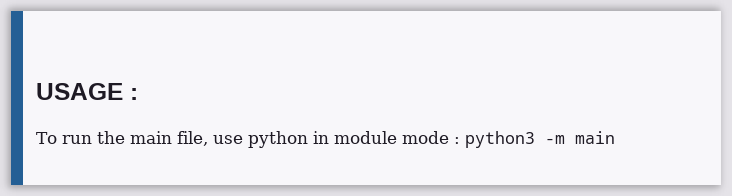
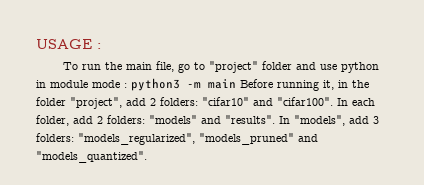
(208, 138) none -> [178,61,317,73] go to "project" folder and
(615, 137) none -> [240,79,369,91] [36,97,375,109] [36,115,379,126] [36,133,318,145] [36,151,147,163] Before running it, in the folder "project", add 2 folders: "cifar10" and "cifar100". In each folder, add 2 folders: "models" and "results". In "models", add 3 folders: "models_regularized", "models_pruned" and "models_quantized".

